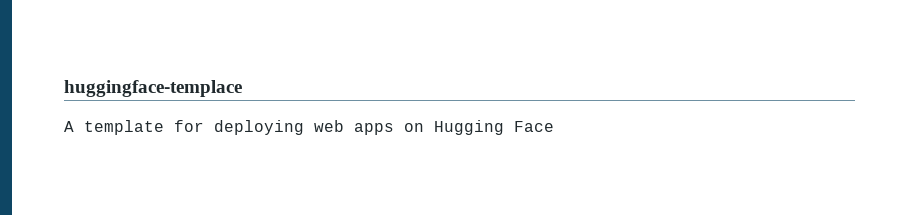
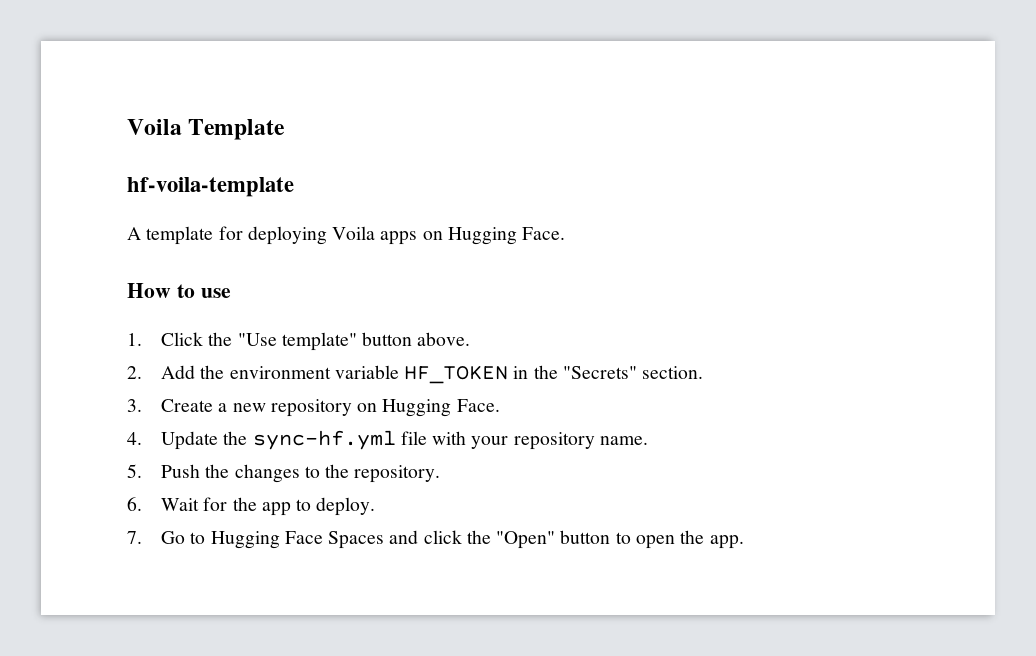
[64,80,242,97] huggingface-templace -> [127,119,286,140] [127,177,294,197] Voila Template // hf-voila-template
[314,120,344,132] web -> [332,226,376,240] Voila
[514,121,554,132] Face -> [522,227,566,240] [127,283,231,298] [127,332,471,351] [127,365,704,384] [127,399,500,417] [127,430,648,450] [127,464,441,483] [127,497,376,516] [127,530,744,549] Face. // How to use // 1. Click the "Use template" button above. // 2. Add the environment variable HF_TOKEN in the "Secrets" section. // 3. Create a new repository on Hugging Face. // 4. Update the sync-hf.yml file with your repository name. // 5. Push the changes to the repository. // 6. Wait for the app to deploy. // 7. Go to Hugging Face Spaces and click the "Open" button to open the app.

